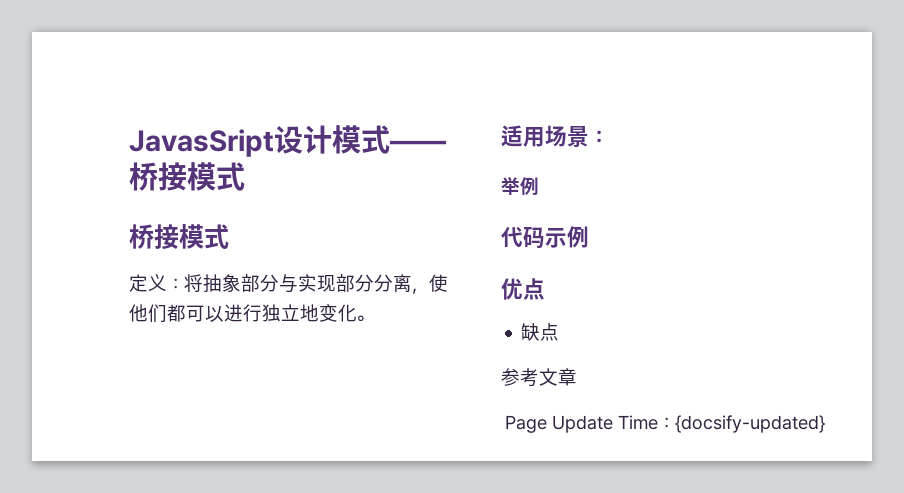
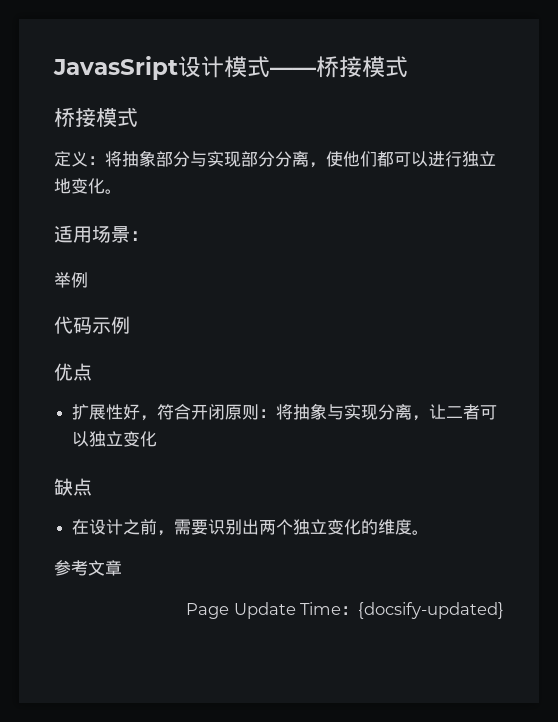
[521,323,560,341] 缺点 -> [72,403,498,421] [72,431,158,447] [54,478,92,496] [72,519,430,536] 扩展性好，符合开闭原则：将抽象与实现分离，让二者可以独立变化 // 缺点 // 在设计之前，需要识别出两个独立变化的维度。

